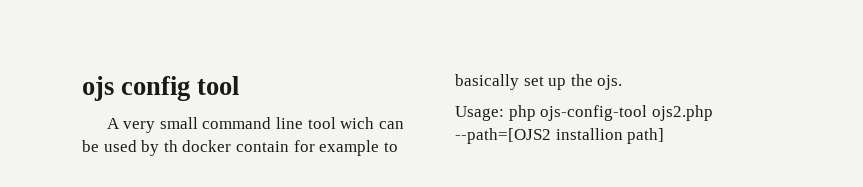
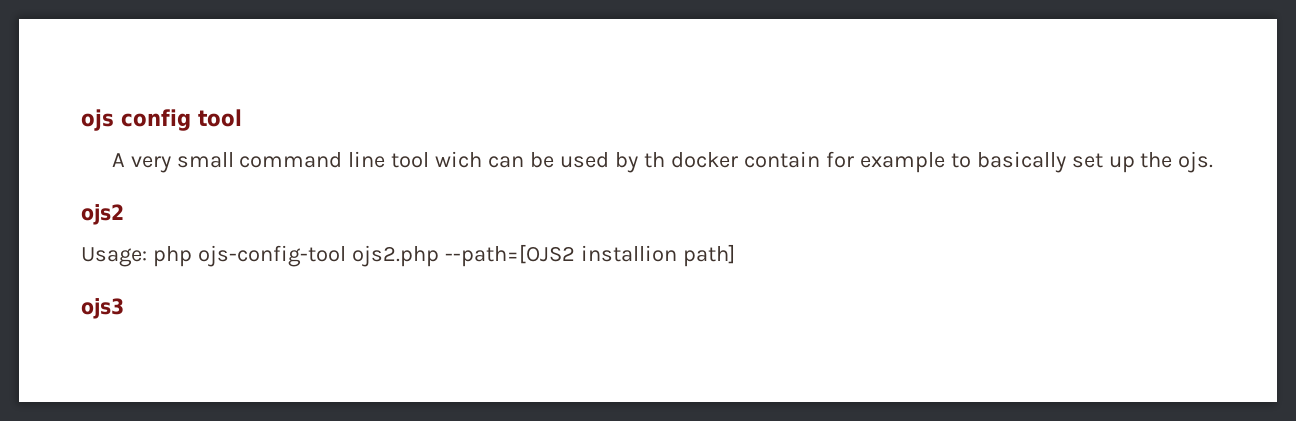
(623, 82) none -> [81,204,124,225] // ojs2
(665, 136) none -> [81,298,124,319] // ojs3

